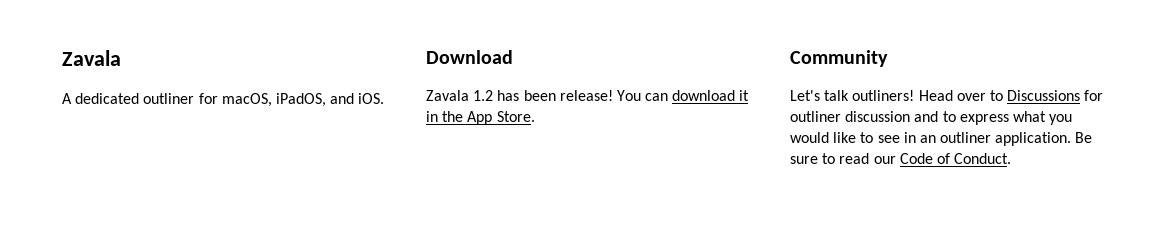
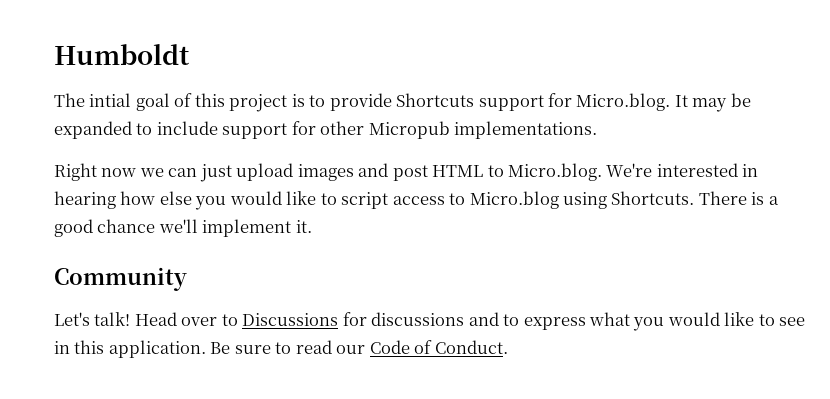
[62,50,121,66] [62,93,385,107] [426,50,513,64] [426,90,750,101] [426,111,535,125] Zavala // A dedicated outliner for macOS, iPadOS, and iOS. // Download // Zavala 1.2 has been release! You can download it in the App Store. -> [54,44,190,65] [54,93,751,112] [54,121,598,139] [54,163,759,182] [54,191,779,210] [54,219,312,237] Humboldt // The intial goal of this project is to provide Shortcuts support for Micro.blog. It may be expanded to include support for other Micropub implementations. // Right now we can just upload images and post HTML to Micro.blog. We're interested in hearing how else you would like to script access to Micro.blog using Shortcuts. There is a good chance we'll implement it.
[824,90,915,101] talk outliners! -> [94,312,131,326] talk!
[790,111,911,122] outliner discussion -> [371,312,465,326] discussions
[919,132,992,143] an outliner -> [74,340,105,354] this

